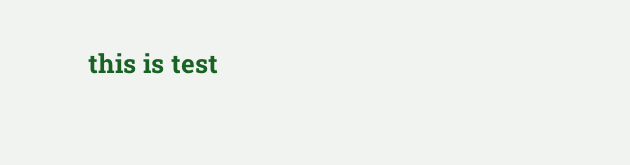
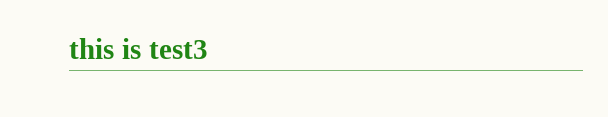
[171,55,219,74] test -> [148,40,208,59] test3

